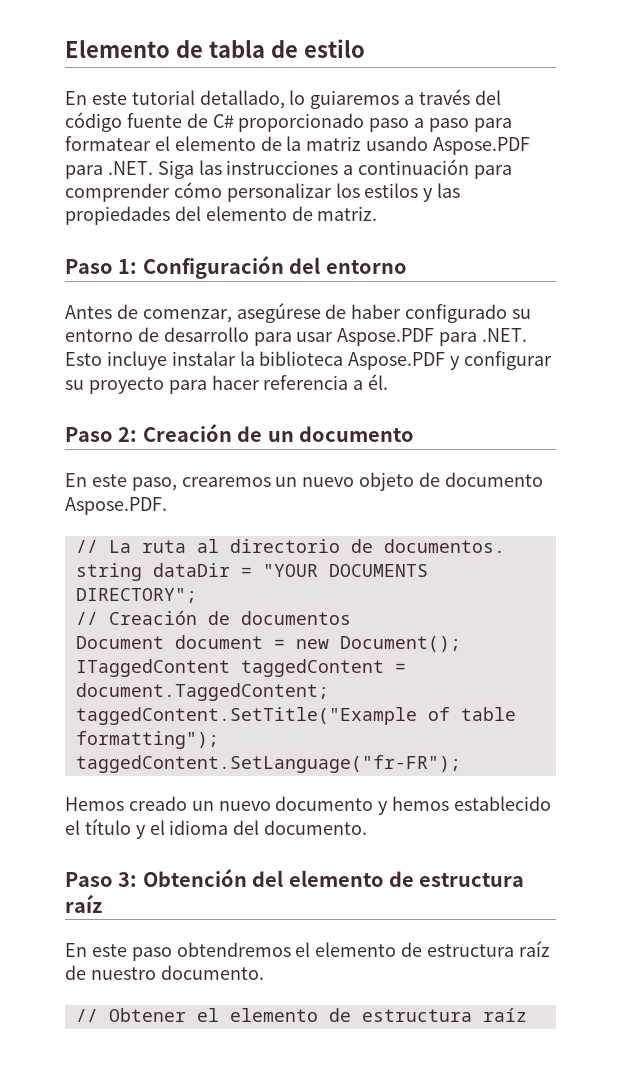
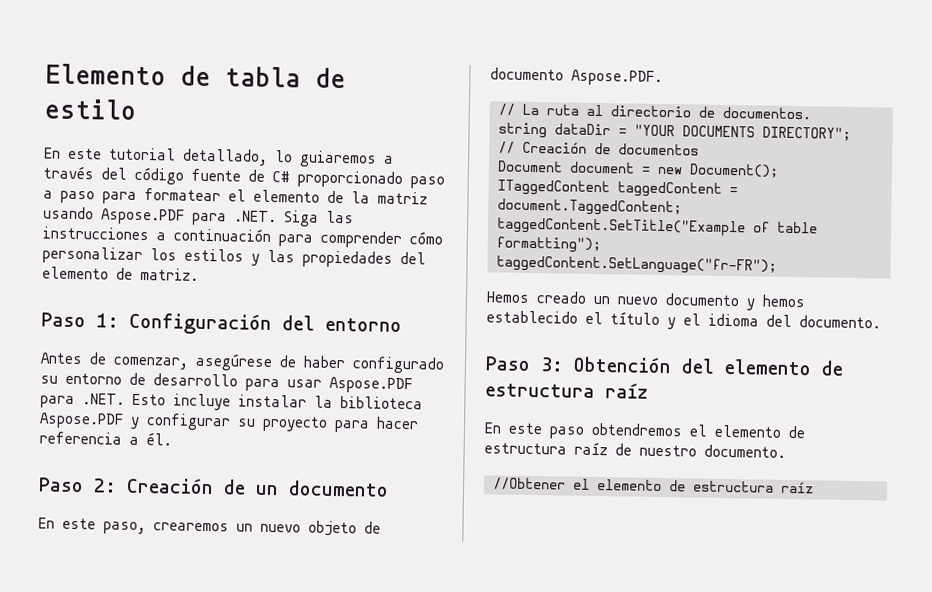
[75,1008,186,1022] // Obtener -> [493,477,566,491] //Obtener

